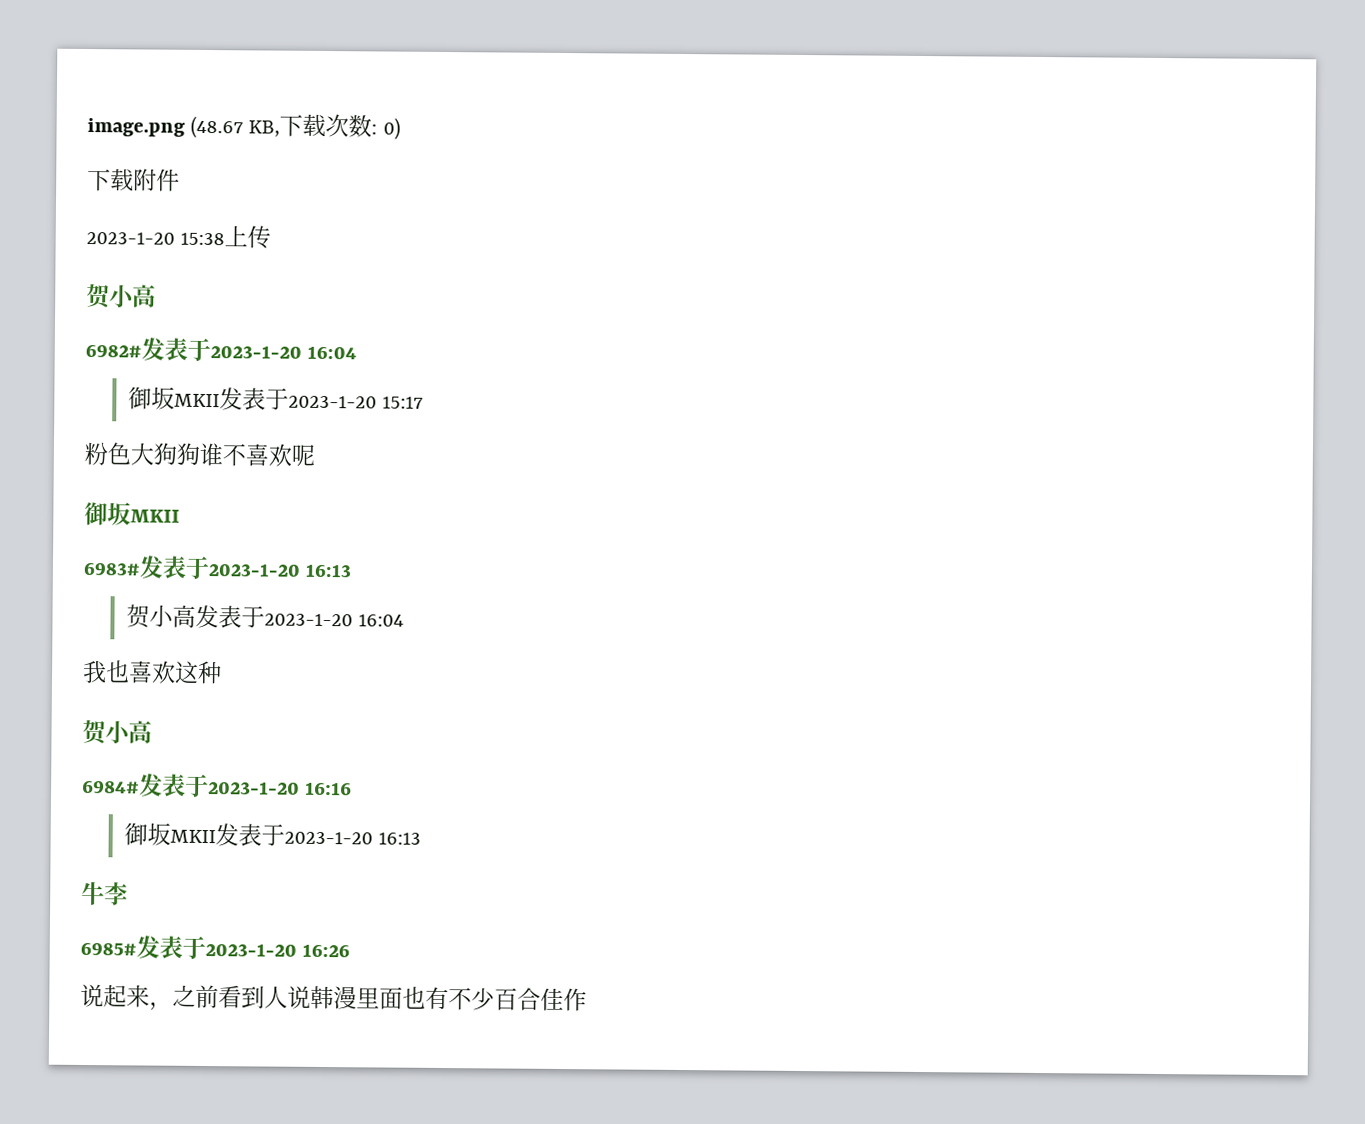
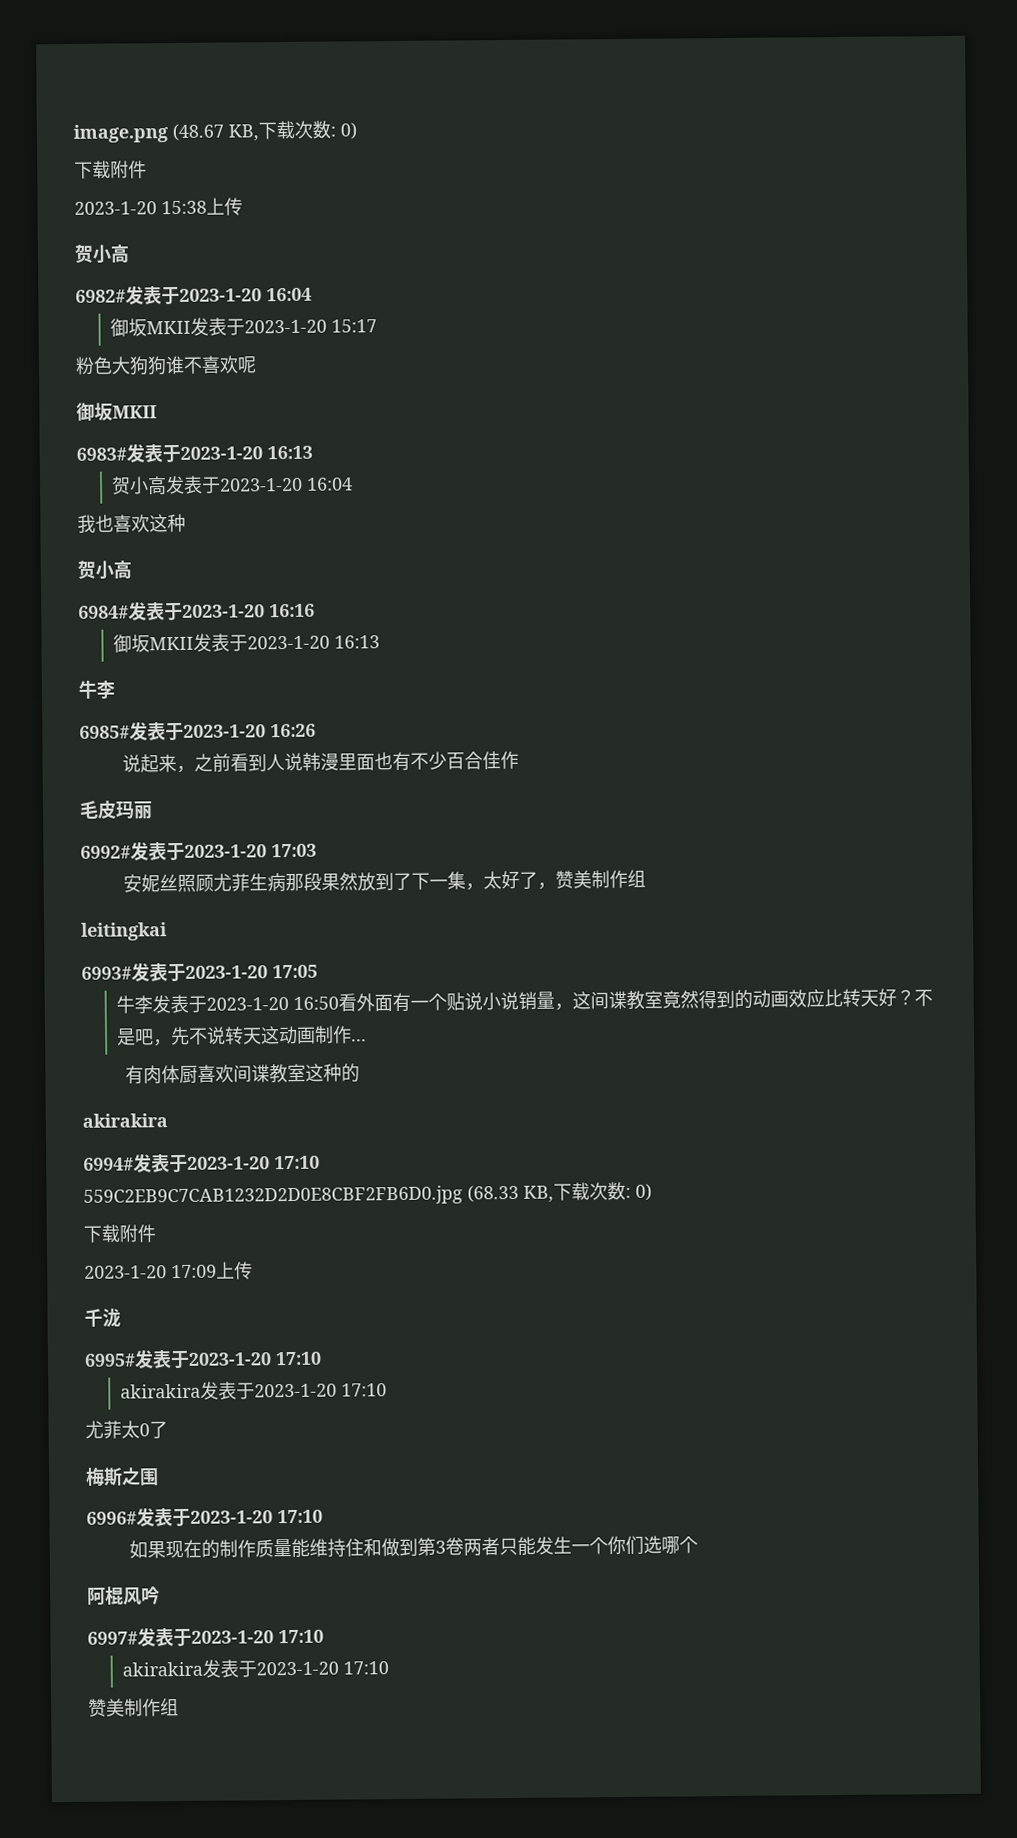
(587, 1000) none -> [79,800,153,820] [80,841,317,861] [122,869,646,893] [81,922,168,941] [81,962,318,982] [116,988,934,1014] [116,1025,368,1047] [124,1063,360,1085] [82,1113,168,1128] [83,1153,320,1173] [83,1181,652,1207] [83,1224,156,1243] [84,1261,253,1280] [84,1308,121,1328] [84,1349,322,1369] [120,1381,388,1400] [85,1420,168,1439] [85,1466,159,1487] [86,1507,323,1527] [128,1535,698,1559] [87,1586,160,1606] [87,1627,324,1647] [122,1659,390,1678] [88,1698,179,1717] // 毛皮玛丽 // 6992#发表于2023-1-20 17:03 // 安妮丝照顾尤菲生病那段果然放到了下一集，太好了，赞美制作组 // leitingkai // 6993#发表于2023-1-20 17:05 // 牛李发表于2023-1-20 16:50看外面有一个贴说小说销量，这间谍教室竟然得到的动画效应比转天好？不是吧，先不说转天这动画制作... // 有肉体厨喜欢间谍教室这种的 // akirakira // 6994#发表于2023-1-20 17:10 // 559C2EB9C7CAB1232D2D0E8CBF2FB6D0.jpg (68.33 KB,下载次数: 0) // 下载附件 // 2023-1-20 17:09上传 // 千泷 // 6995#发表于2023-1-20 17:10 // akirakira发表于2023-1-20 17:10 // 尤菲太0了 // 梅斯之围 // 6996#发表于2023-1-20 17:10 // 如果现在的制作质量能维持住和做到第3卷两者只能发生一个你们选哪个 // 阿棍风吟 // 6997#发表于2023-1-20 17:10 // akirakira发表于2023-1-20 17:10 // 赞美制作组

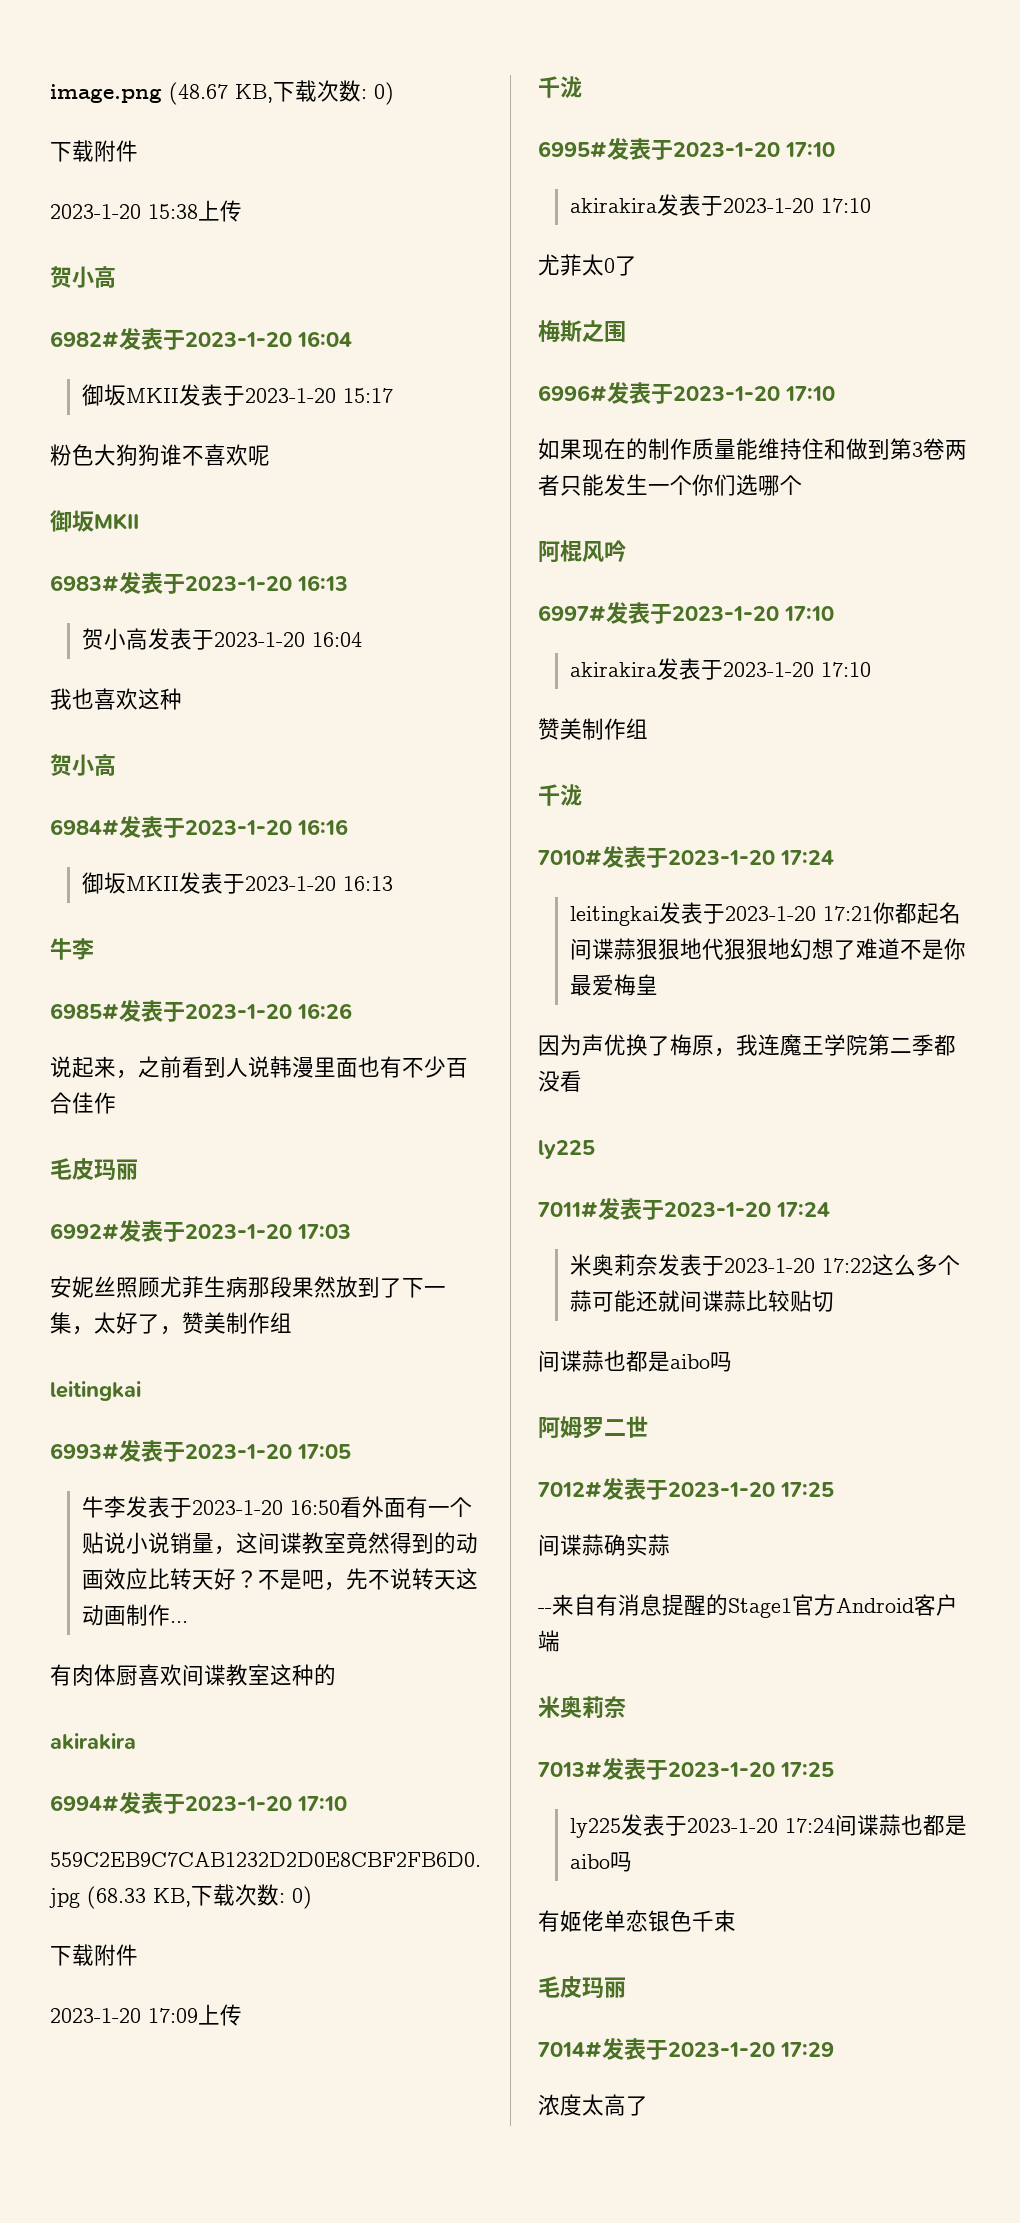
(179, 1707) none -> [538,784,582,806] [538,846,834,868] [570,902,962,926] [570,938,967,960] [570,974,659,996] [538,1034,956,1057] [538,1070,582,1092] [538,1140,595,1159] [538,1198,830,1220] [570,1254,961,1276] [570,1290,835,1312] [538,1350,732,1372] [538,1416,648,1439] [538,1478,834,1500] [538,1534,670,1556] [538,1594,958,1618] [538,1630,560,1652] [538,1696,626,1718] [538,1758,834,1780] [570,1814,968,1838] [570,1851,633,1872] [538,1910,736,1932] [538,1976,626,1999] [538,2038,834,2060] [538,2094,648,2116] // 千泷 // 7010#发表于2023-1-20 17:24 // leitingkai发表于2023-1-20 17:21你都起名间谍蒜狠狠地代狠狠地幻想了难道不是你最爱梅皇 // 因为声优换了梅原，我连魔王学院第二季都没看 // ly225 // 7011#发表于2023-1-20 17:24 // 米奥莉奈发表于2023-1-20 17:22这么多个蒜可能还就间谍蒜比较贴切 // 间谍蒜也都是aibo吗 // 阿姆罗二世 // 7012#发表于2023-1-20 17:25 // 间谍蒜确实蒜 // --来自有消息提醒的Stage1官方Android客户端 // 米奥莉奈 // 7013#发表于2023-1-20 17:25 // ly225发表于2023-1-20 17:24间谍蒜也都是aibo吗 // 有姬佬单恋银色千束 // 毛皮玛丽 // 7014#发表于2023-1-20 17:29 // 浓度太高了

